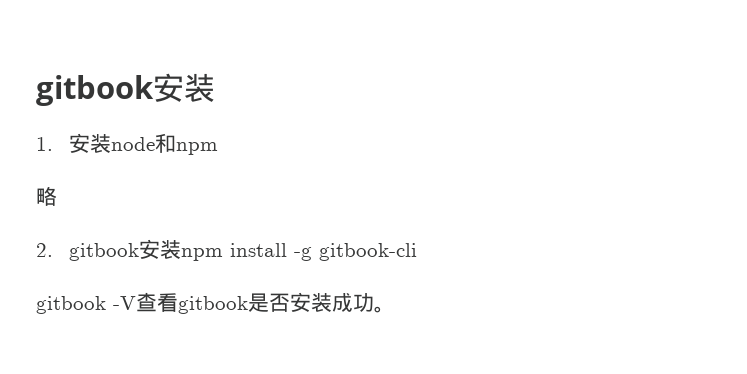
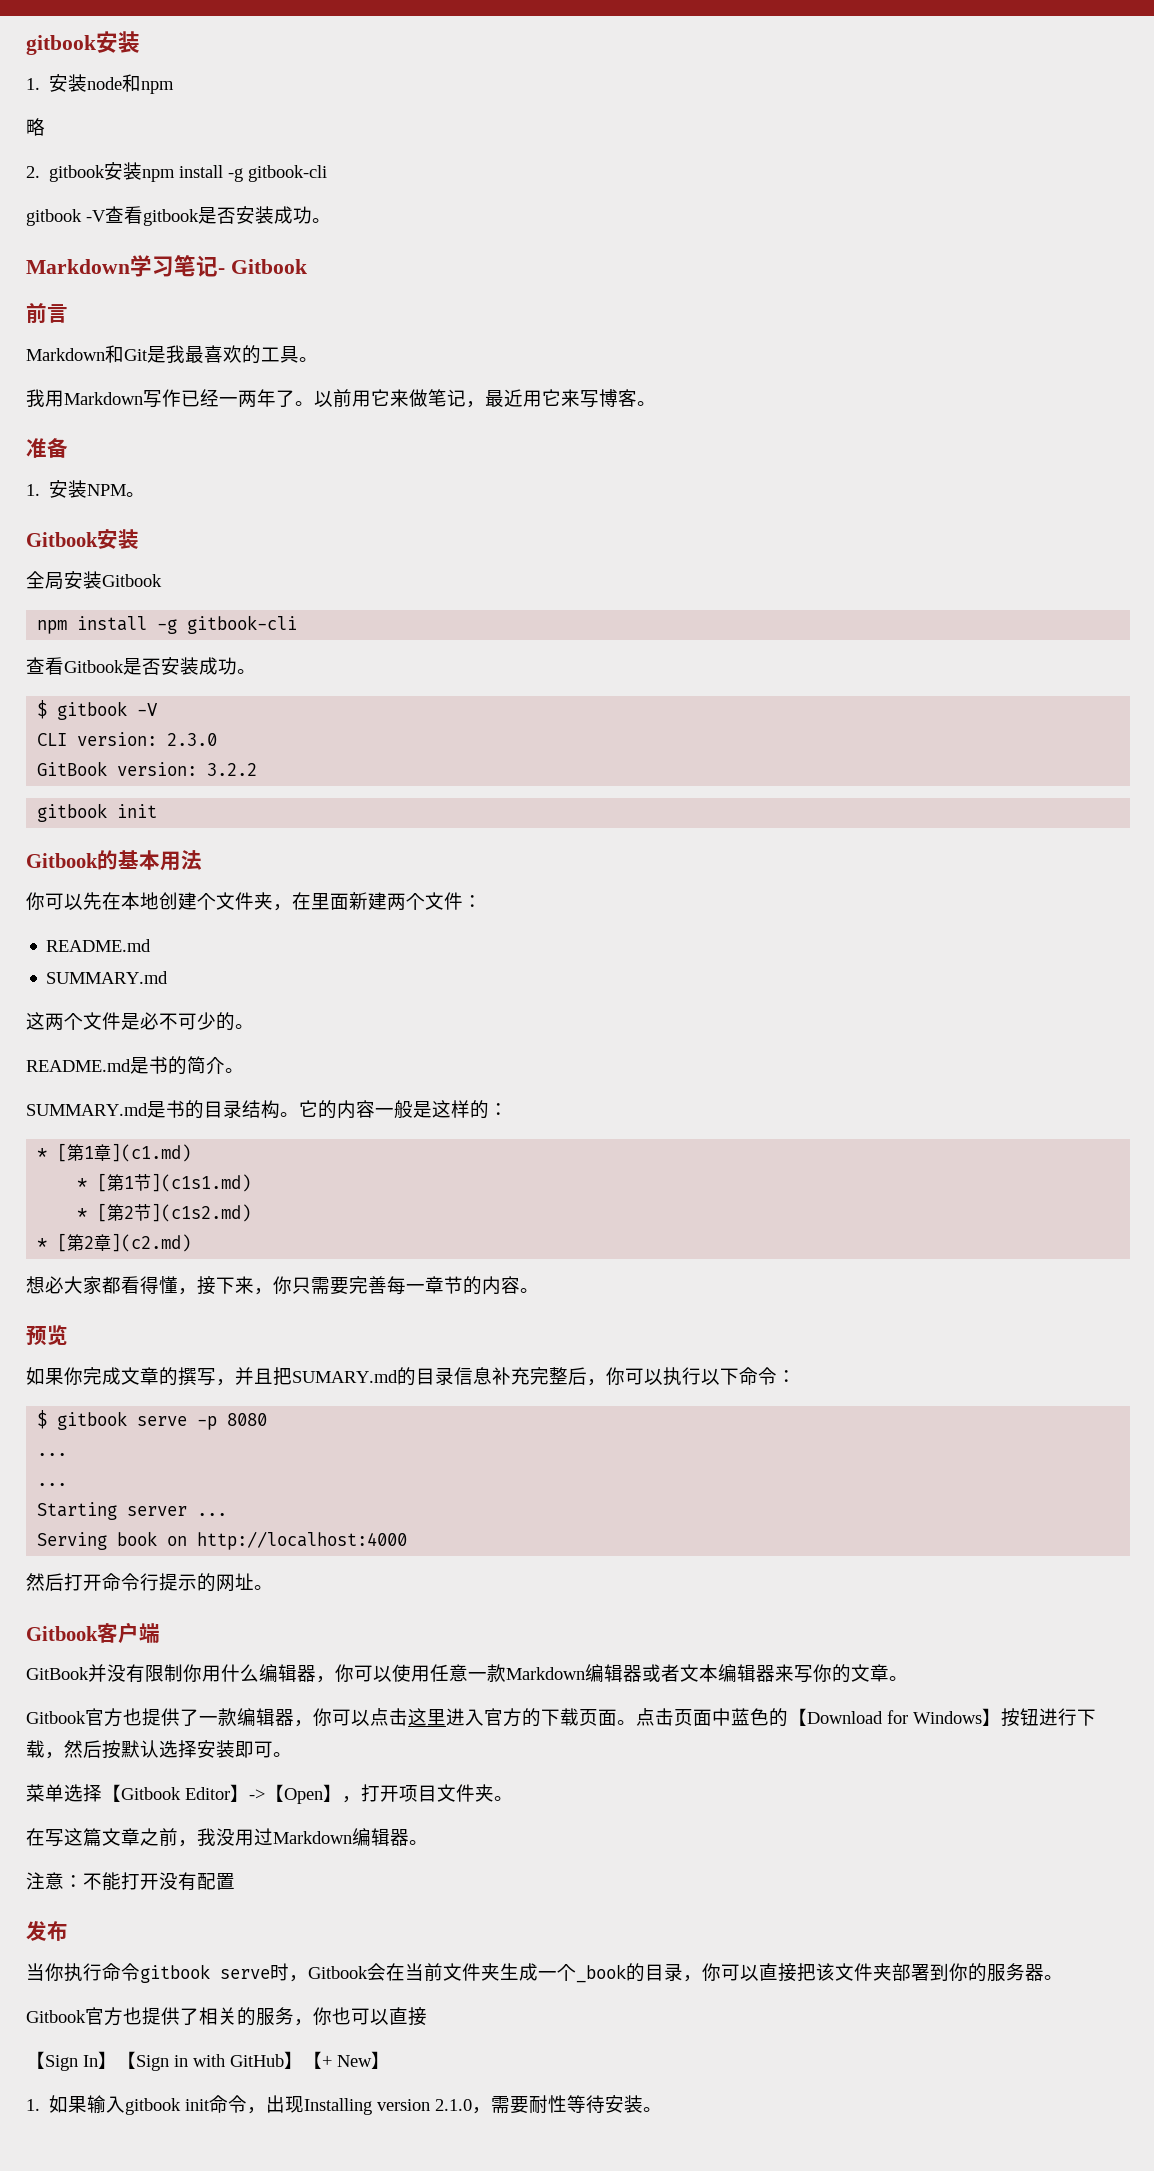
(395, 309) none -> [26,255,307,277] [26,303,68,324] [26,345,318,364] [26,389,656,408] [26,438,68,458] [26,480,146,498] [26,529,139,549] [26,571,162,590] [37,615,298,634] [26,657,256,675] [37,700,159,720] [37,732,218,746] [37,761,258,776] [37,803,158,822] [26,850,202,871] [26,892,482,911] [46,939,152,952] [46,971,169,984] [26,1012,254,1031] [26,1056,244,1075] [26,1100,508,1119] [37,1143,192,1162] [77,1173,252,1192] [77,1203,252,1222] [37,1233,192,1252] [26,1276,539,1295] [26,1325,68,1346] [26,1367,796,1386] [37,1410,268,1430] [37,1453,68,1456] [37,1483,68,1486] [37,1502,228,1520] [37,1531,408,1550] [26,1573,273,1592] [26,1622,160,1644] [26,1664,908,1683] [26,1708,1096,1727] [26,1740,292,1759] [26,1784,513,1804] [26,1828,428,1847] [26,1872,235,1891] [26,1921,68,1941] [26,1963,1063,1983] [26,2007,427,2026] [26,2051,390,2071] [26,2095,663,2115] // Markdown学习笔记- Gitbook // 前言 // Markdown和Git是我最喜欢的工具。 // 我用Markdown写作已经一两年了。以前用它来做笔记，最近用它来写博客。 // 准备 // 1.安装NPM。 // Gitbook安装 // 全局安装Gitbook // npm install -g gitbook-cli // 查看Gitbook是否安装成功。 // $ gitbook -V // CLI version: 2.3.0 // GitBook version: 3.2.2 // gitbook init // Gitbook的基本用法 // 你可以先在本地创建个文件夹，在里面新建两个文件： // README.md // SUMMARY.md // 这两个文件是必不可少的。 // README.md是书的简介。 // SUMMARY.md是书的目录结构。它的内容一般是这样的： // * [第1章](c1.md) // * [第1节](c1s1.md) // * [第2节](c1s2.md) // * [第2章](c2.md) // 想必大家都看得懂，接下来，你只需要完善每一章节的内容。 // 预览 // 如果你完成文章的撰写，并且把SUMARY.md的目录信息补充完整后，你可以执行以下命令： // $ gitbook serve -p 8080 // ... // ... // Starting server ... // Serving book on http://localhost:4000 // 然后打开命令行提示的网址。 // Gitbook客户端 // GitBook并没有限制你用什么编辑器，你可以使用任意一款Markdown编辑器或者文本编辑器来写你的文章。 // Gitbook官方也提供了一款编辑器，你可以点击这里进入官方的下载页面。点击页面中蓝色的【Download for Windows】按钮进行下载，然后按默认选择安装即可。 // 菜单选择【Gitbook Editor】->【Open】，打开项目文件夹。 // 在写这篇文章之前，我没用过Markdown编辑器。 // 注意：不能打开没有配置 // 发布 // 当你执行命令gitbook serve时，Gitbook会在当前文件夹生成一个_book的目录，你可以直接把该文件夹部署到你的服务器。 // Gitbook官方也提供了相关的服务，你也可以直接 // 【Sign In】【Sign in with GitHub】【+ New】 // 1.如果输入gitbook init命令，出现Installing version 2.1.0，需要耐性等待安装。

